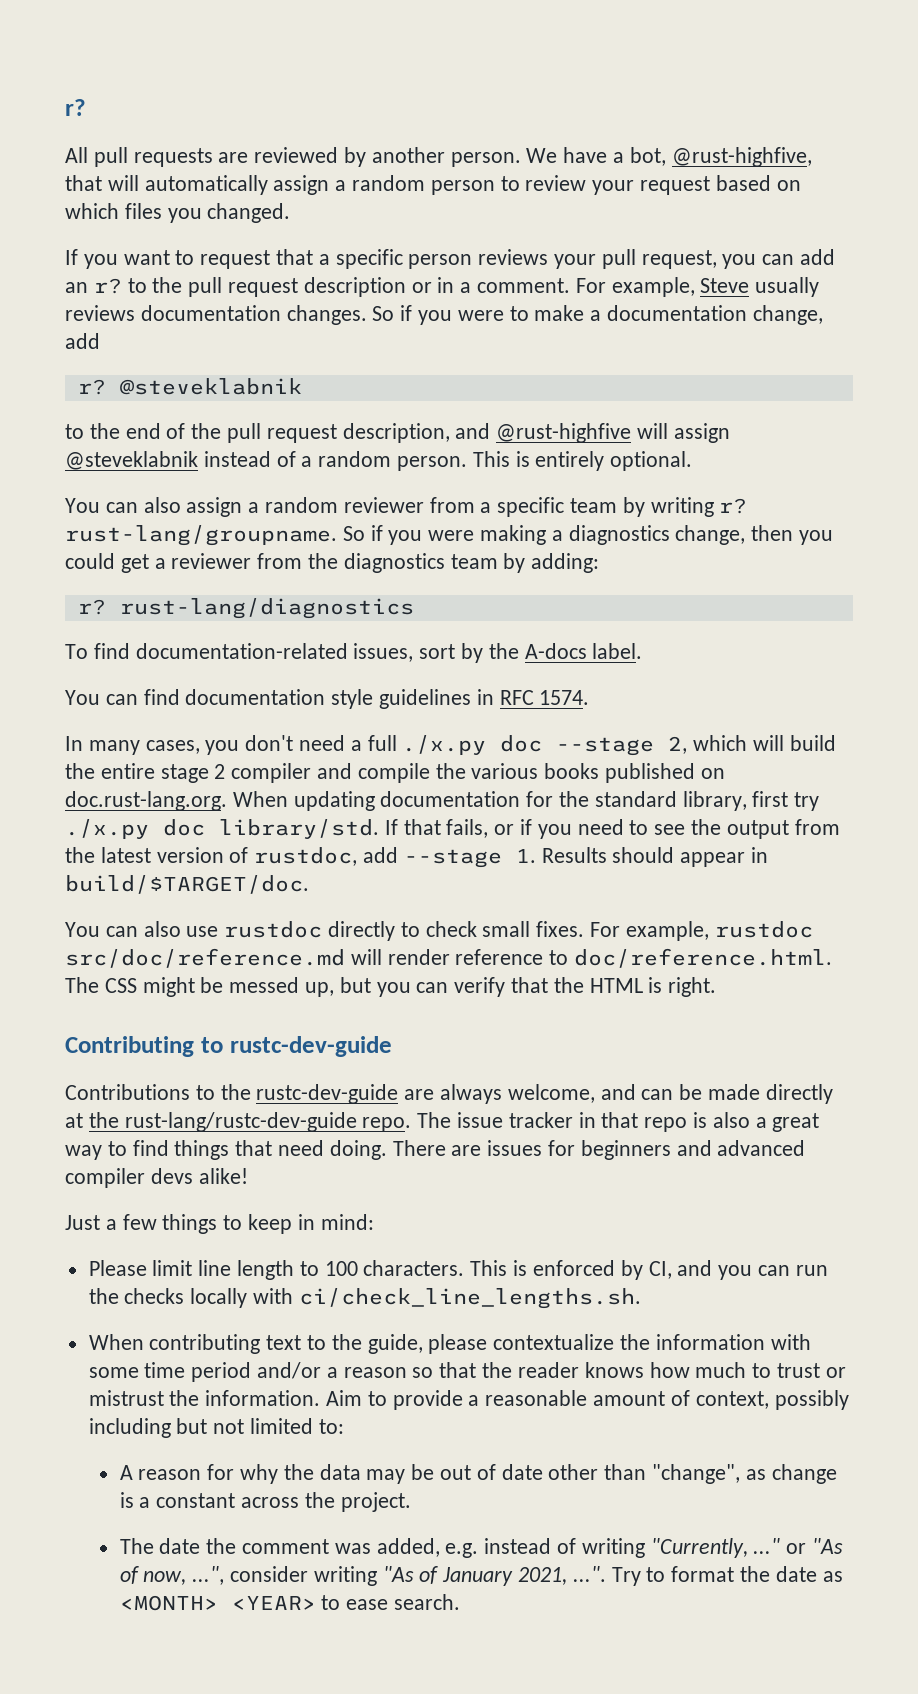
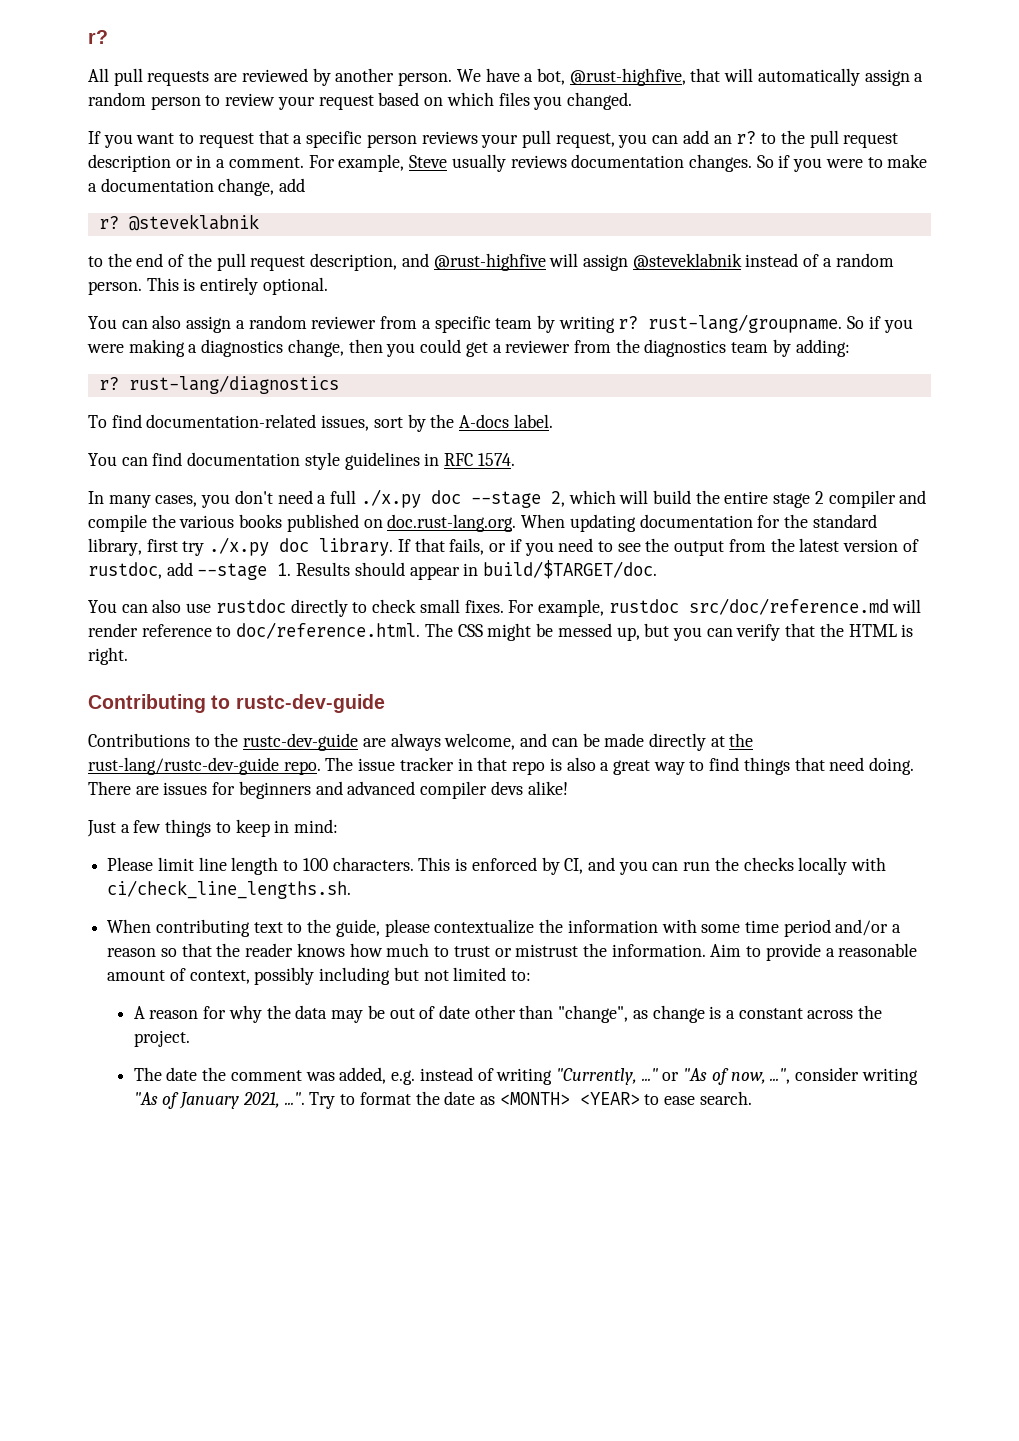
[219,819,379,839] library/std. -> [319,538,394,556] library.

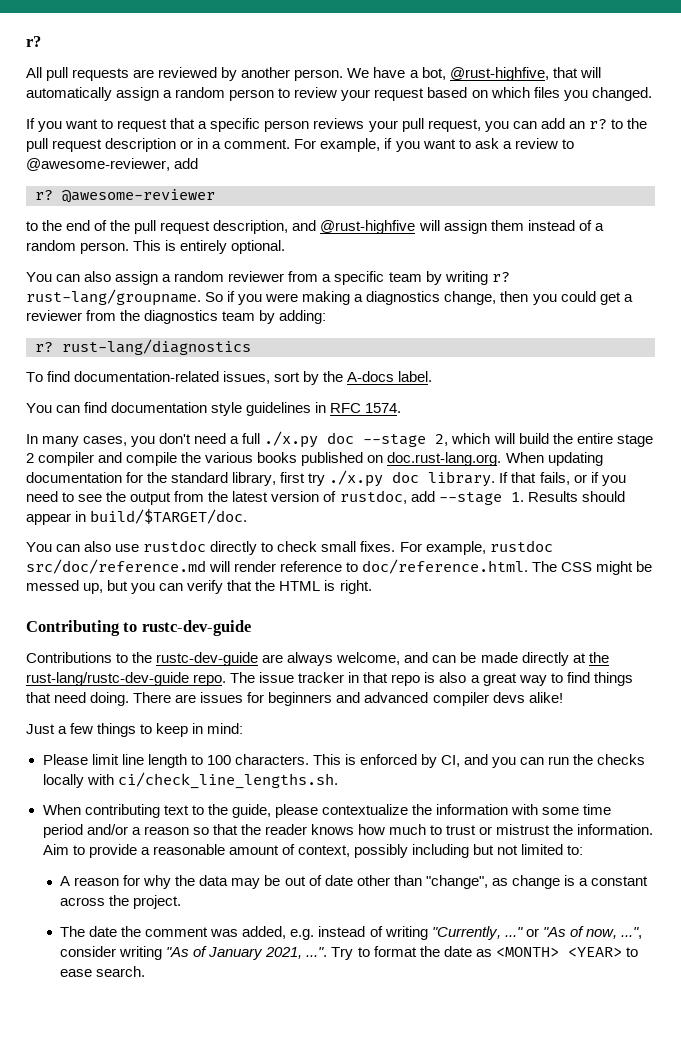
[409,154,928,172] [88,178,275,196] Steve usually reviews documentation changes. So if you were to make a documentation change, -> [384,138,574,152] [26,158,170,171] if you want to ask a review to @awesome-reviewer,
[128,214,259,231] @steveklabnik -> [62,189,215,203] @awesome-reviewer
[632,253,742,270] @steveklabnik -> [490,220,524,231] them

